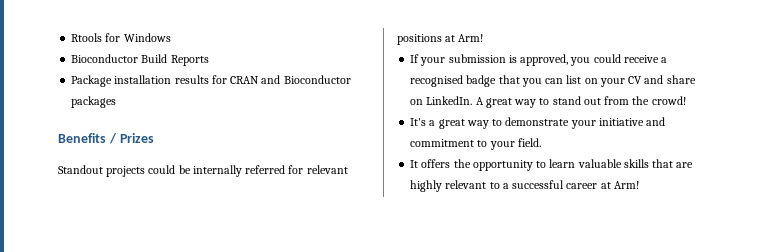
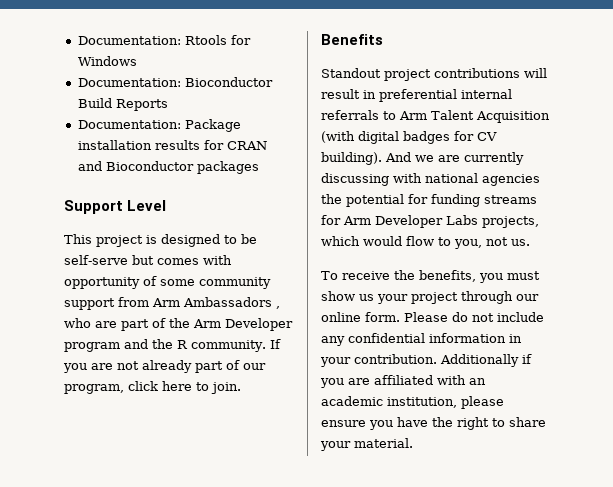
(71, 37) none -> [77,36,181,45] Documentation:
(171, 37) none -> [77,78,181,87] Documentation:
(209, 60) none -> [77,120,181,129] Documentation:
(117, 102) none -> [64,200,167,214] [64,234,257,247] [64,255,232,265] [64,276,271,289] [64,297,280,310] [64,318,293,331] [64,339,281,352] [63,360,266,373] [64,381,241,394] // Support Level // This project is designed to be self-serve but comes with opportunity of some community support from Arm Ambassadors , who are part of the Arm Developer program and the R community. If you are not already part of our program, click here to join.
[108,133,154,144] / Prizes -> (383, 39) none
[106,165,348,177] [397,34,484,45] [410,54,668,66] [410,75,696,87] [410,96,686,108] [410,117,666,129] [410,138,541,150] [410,159,694,171] [410,180,639,192] projects could be internally referred for relevant positions at Arm! // If your submission is approved, you could receive a recognised badge that you can list on your CV and share on LinkedIn. A great way to stand out from the crowd! // It's a great way to demonstrate your initiative and commitment to your field. // It offers the opportunity to learn valuable skills that are highly relevant to a successful career at Arm! -> [384,68,547,81] [321,89,512,102] [321,110,550,123] [321,131,497,144] [321,152,524,165] [321,173,540,186] [321,194,537,207] [321,215,539,228] [321,236,530,249] [321,270,540,283] [321,291,539,304] [321,312,544,322] [321,333,522,346] [320,354,532,367] [320,375,486,388] [321,396,504,409] [321,417,546,430] [320,438,413,451] project contributions will result in preferential internal referrals to Arm Talent Acquisition (with digital badges for CV building). And we are currently discussing with national agencies the potential for funding streams for Arm Developer Labs projects, which would flow to you, not us. // To receive the benefits, you must show us your project through our online form. Please do not include any confidential information in your contribution. Additionally if you are affiliated with an academic institution, please ensure you have the right to share your material.

